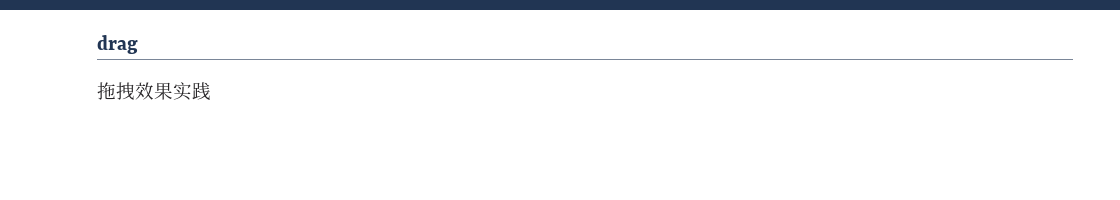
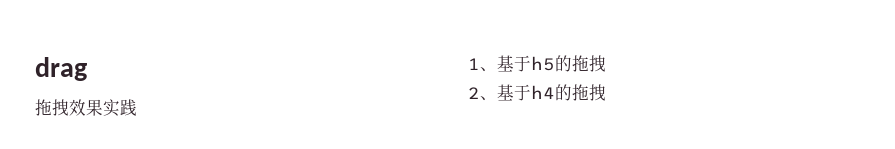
(211, 91) none -> [468,55,606,72] [468,84,606,101] // 1、基于h5的拖拽 // 2、基于h4的拖拽

